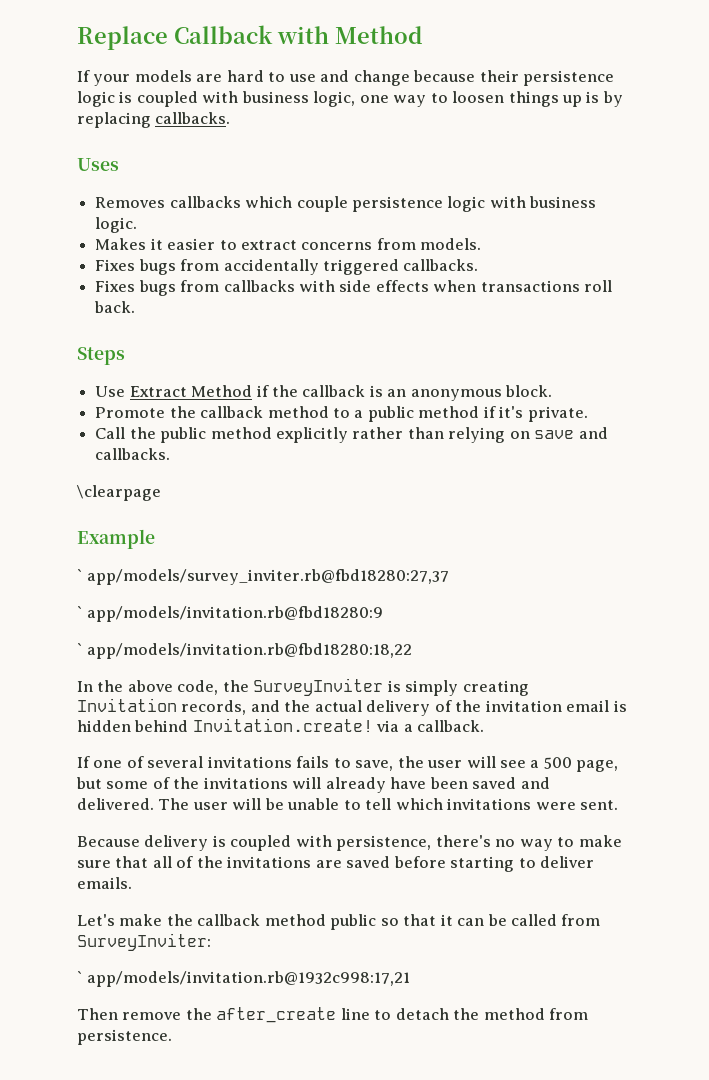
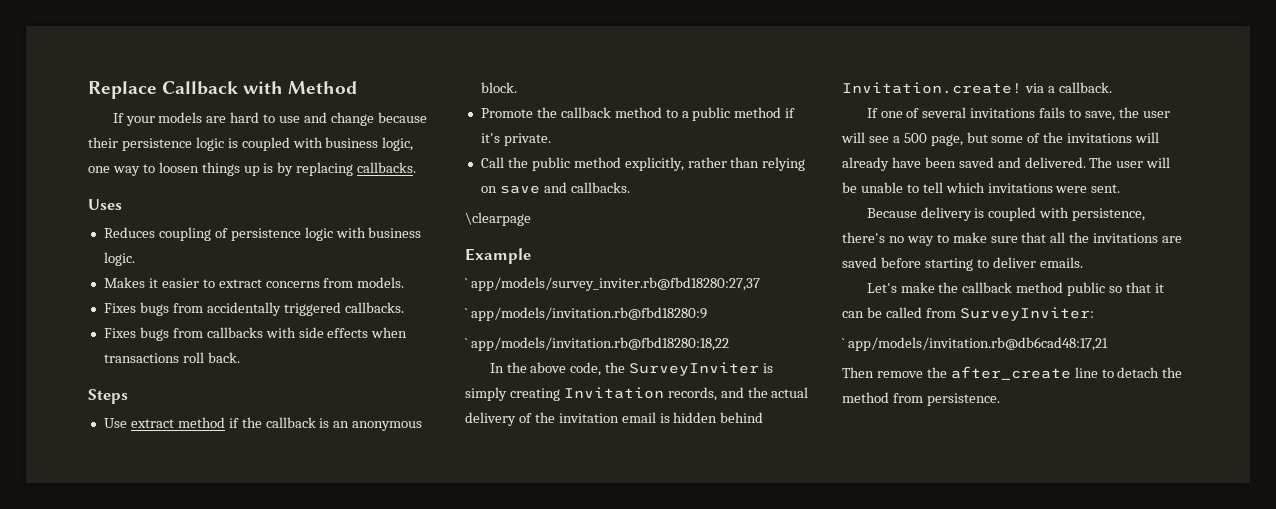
[95,196,348,212] Removes callbacks which couple -> [103,227,228,241] Reduces coupling of
[129,385,253,397] Extract Method -> [130,417,225,428] extract method
[275,427,348,443] explicitly -> [624,157,684,171] explicitly,
[176,856,194,868] of -> (1066, 237) none
[87,971,411,987] app/models/invitation.rb@1932c998:17,21 -> [847,337,1108,351] app/models/invitation.rb@db6cad48:17,21

